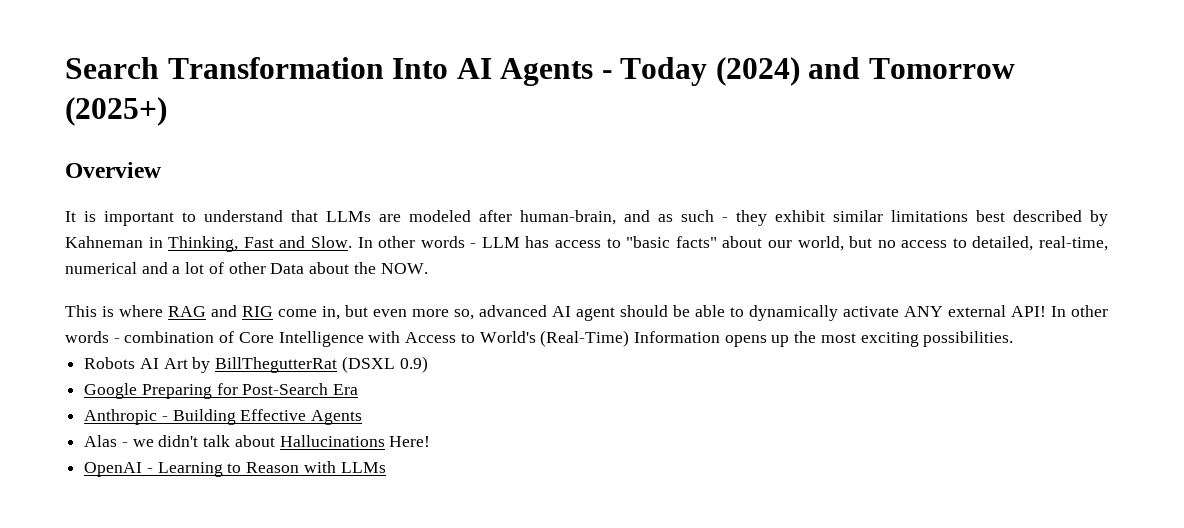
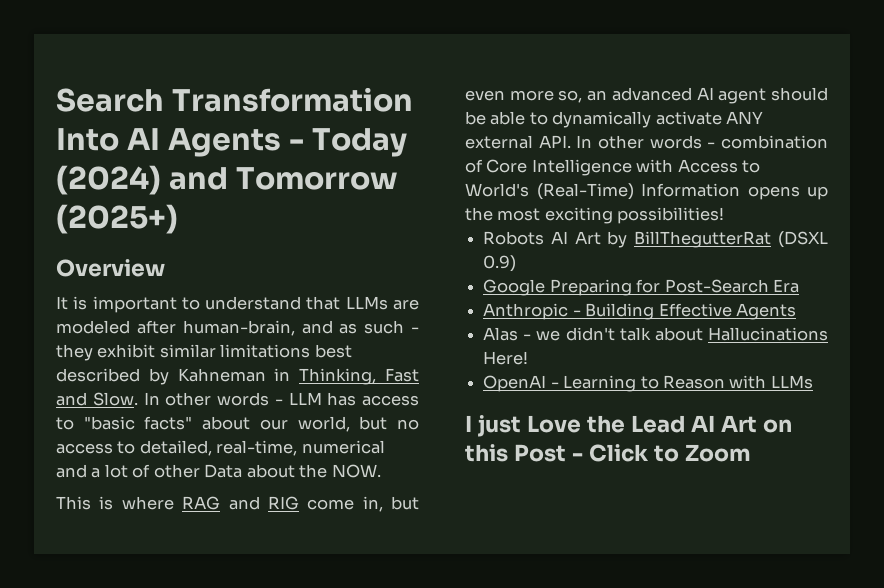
(474, 314) none -> [587,90,608,101] an
[1011,306,1046,317] API! -> [538,135,571,148] API.
[923,331,1014,347] possibilities. -> [617,207,725,224] possibilities!
(386, 467) none -> [465,415,792,437] [465,444,751,462] // I just Love the Lead AI Art on this Post - Click to Zoom

